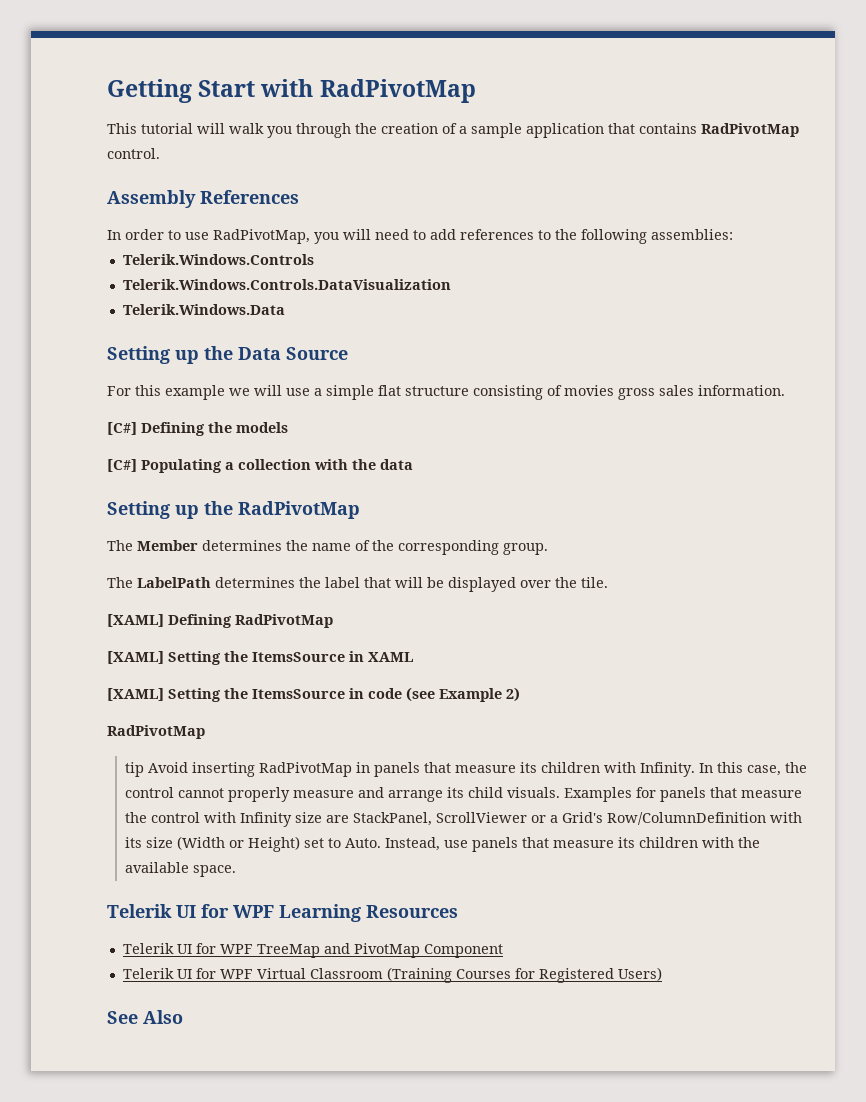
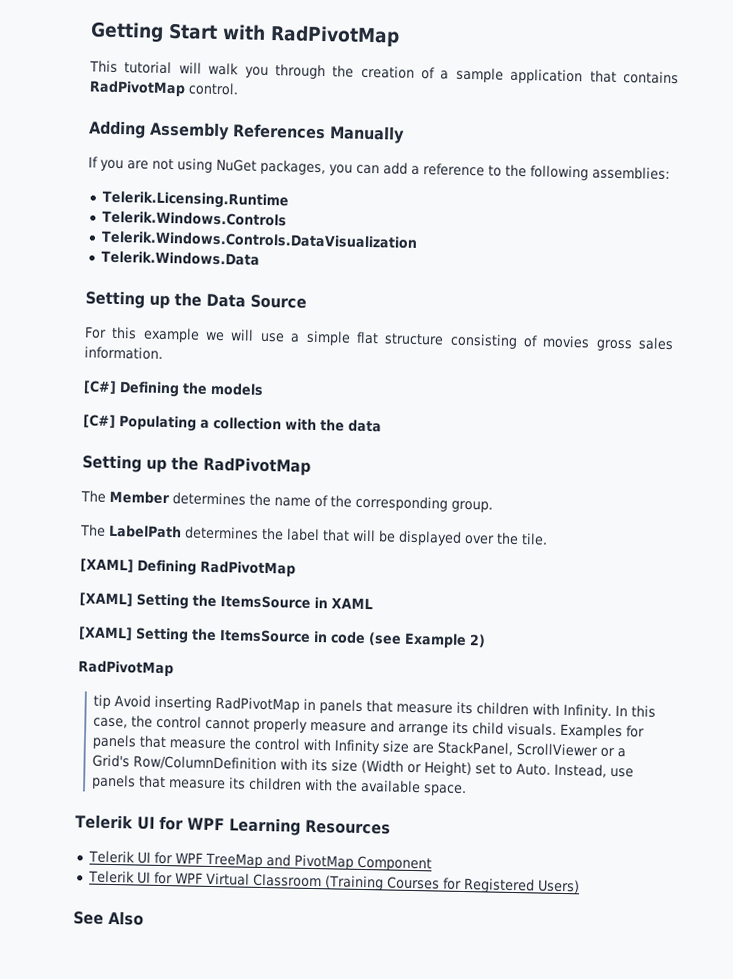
(160, 153) none -> [88,120,146,139] Adding
[107,229,534,244] // In order to use RadPivotMap, you will need to add references -> [329,125,405,144] [88,156,485,177] Manually // If you are not using NuGet packages, you can add a reference
(733, 234) none -> [101,190,289,210] // Telerik.Licensing.Runtime

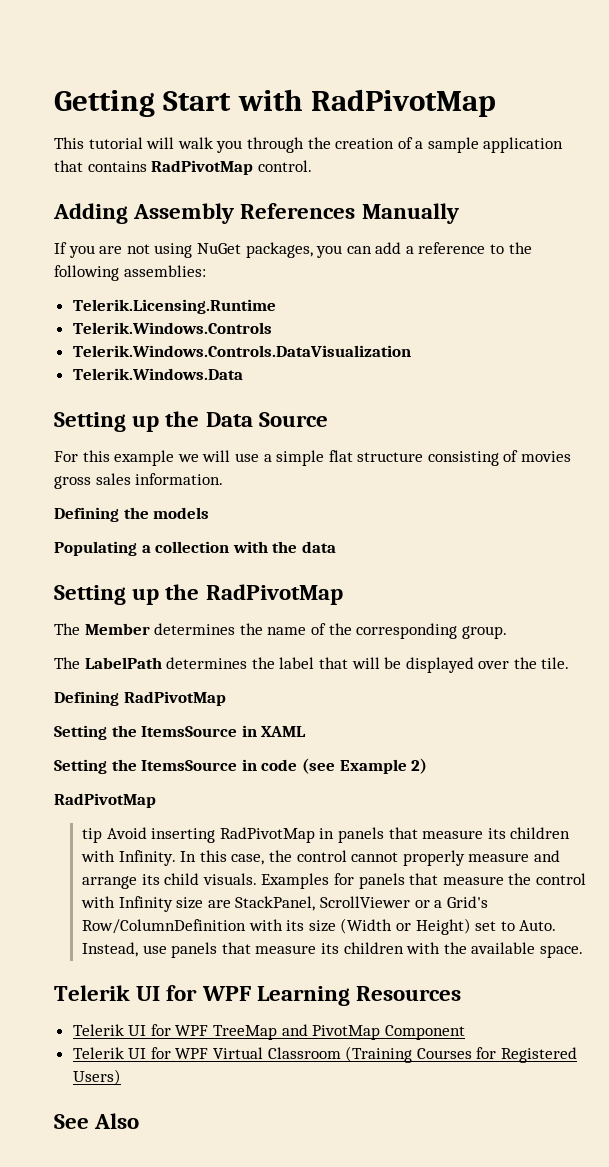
[83,380,117,394] [C#] -> (224, 479) none
[83,414,116,428] [C#] -> (210, 513) none
[80,558,134,573] [XAML] -> (570, 663) none
[79,592,133,607] [XAML] -> (226, 698) none
[78,626,133,641] [XAML] -> (307, 731) none

